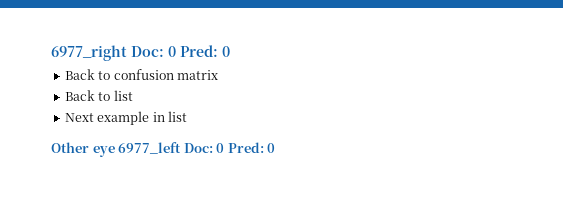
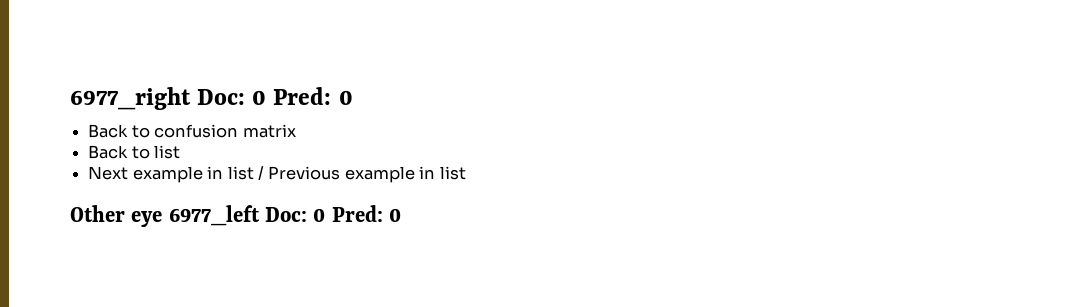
(187, 116) none -> [257,166,466,183] / Previous example in list

